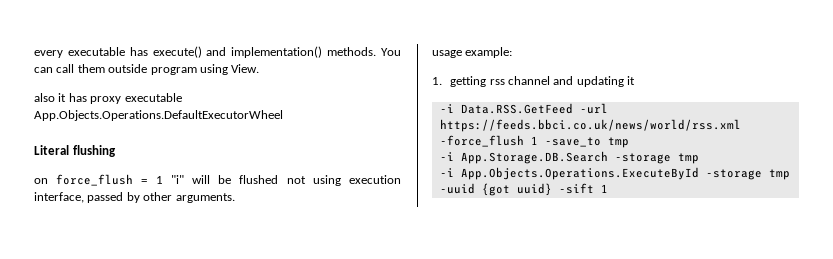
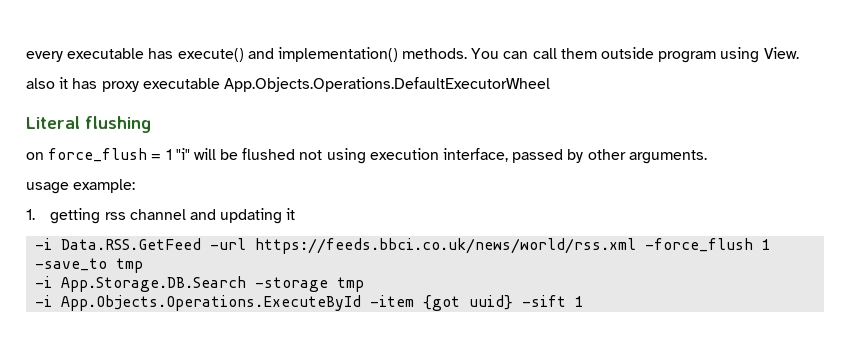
[705,169,790,180] [439,183,475,194] -storage tmp -uuid -> [370,295,415,307] -item

